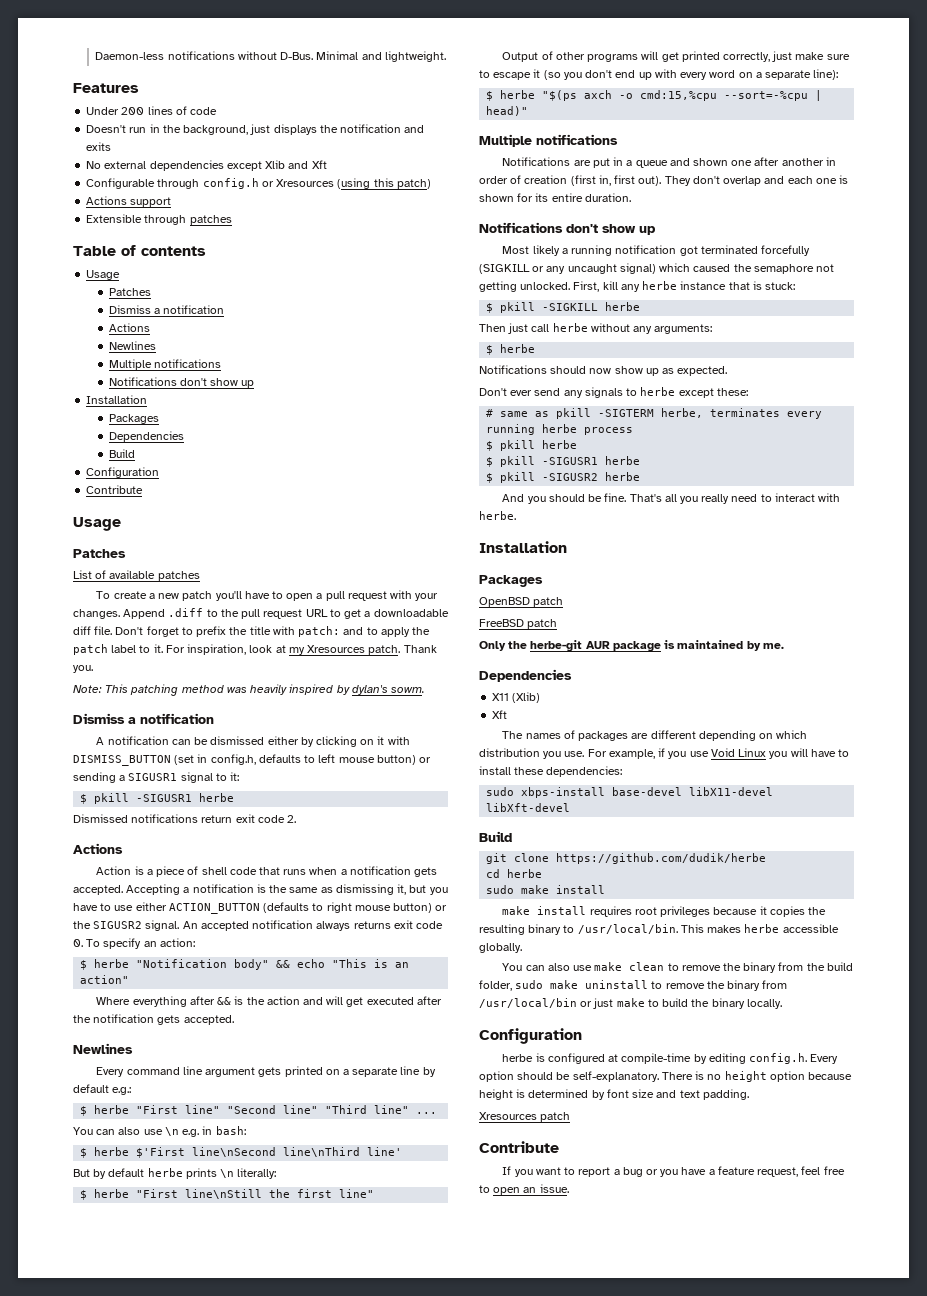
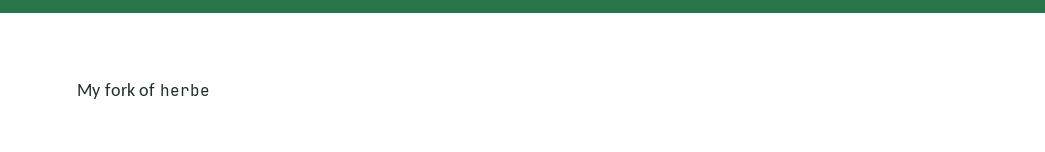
[95,51,446,62] [73,83,139,93] [86,106,218,115] [86,124,425,135] [86,142,112,151] [86,160,327,171] [86,178,431,189] [86,196,172,207] [86,214,232,225] [73,245,206,256] [86,270,121,280] [108,288,151,296] [108,305,224,314] [108,323,150,332] [108,341,156,350] [108,359,221,370] [108,377,255,388] [86,395,148,404] [108,414,159,424] [108,431,184,442] [108,449,135,458] [86,467,160,478] [86,485,144,494] [73,517,121,531] [73,549,126,558] [73,570,200,581] [96,590,439,601] [73,608,449,619] [73,626,431,637] [73,644,437,655] [73,665,93,673] [73,684,426,696] [73,713,214,724] [96,736,410,747] [73,754,432,766] [73,772,240,783] [80,793,235,804] [73,814,297,823] [73,843,123,854] [96,866,438,877] [73,884,448,895] [73,902,448,914] [73,920,444,931] [73,938,195,949] [80,959,410,970] [80,975,130,984] [96,996,442,1007] [73,1014,234,1025] [73,1043,133,1054] [96,1066,436,1077] [73,1084,132,1095] [80,1105,438,1116] [73,1126,246,1137] [80,1147,403,1158] [73,1168,277,1179] [80,1189,375,1200] [502,51,850,62] [479,69,839,80] [486,90,823,101] [486,106,529,116] [479,134,618,147] [502,157,836,168] [479,175,849,186] [479,193,631,202] [479,222,656,235] [502,245,811,256] [479,263,835,274] [479,281,796,292] [486,302,641,313] [479,323,713,334] [486,344,536,355] [479,365,728,376] [479,387,748,398] [486,408,823,419] [486,424,634,435] [486,440,578,451] [486,456,641,467] [486,472,641,483] [502,493,841,504] [479,511,516,520] [479,541,567,553] [479,575,543,587] [479,597,564,607] [479,619,558,629] [479,640,784,652] [479,669,572,682] [492,692,541,703] [492,710,508,719] [502,730,808,741] [479,748,850,759] [479,766,623,777] [486,787,774,798] [486,803,571,812] [479,831,512,842] [486,853,767,864] [486,869,543,878] [486,885,606,894] [502,906,827,917] [479,924,839,935] [479,943,522,953] [502,962,853,973] [479,980,788,991] [479,998,782,1009] [479,1028,582,1044] [502,1053,839,1064] [479,1071,853,1082] [479,1089,749,1100] [479,1112,571,1122] [479,1141,559,1153] [502,1166,845,1177] [479,1184,569,1195] Daemon-less notifications without D-Bus. Minimal and lightweight. // Features // Under 200 lines of code // Doesn't run in the background, just displays the notification and exits // No external dependencies except Xlib and Xft // Configurable through config.h or Xresources (using this patch) // Actions support // Extensible through patches // Table of contents // Usage // Patches // Dismiss a notification // Actions // Newlines // Multiple notifications // Notifications don't show up // Installation // Packages // Dependencies // Build // Configuration // Contribute // Usage // Patches // List of available patches // To create a new patch you'll have to open a pull request with your changes. Append .diff to the pull request URL to get a downloadable diff file. Don't forget to prefix the title with patch: and to apply the patch label to it. For inspiration, look at my Xresources patch. Thank you. // Note: This patching method was heavily inspired by dylan's sowm. // Dismiss a notification // A notification can be dismissed either by clicking on it with DISMISS_BUTTON (set in config.h, defaults to left mouse button) or sending a SIGUSR1 signal to it: // $ pkill -SIGUSR1 herbe // Dismissed notifications return exit code 2. // Actions // Action is a piece of shell code that runs when a notification gets accepted. Accepting a notification is the same as dismissing it, but you have to use either ACTION_BUTTON (defaults to right mouse button) or the SIGUSR2 signal. An accepted notification always returns exit code 0. To specify an action: // $ herbe "Notification body" && echo "This is an action" // Where everything after && is the action and will get executed after the notification gets accepted. // Newlines // Every command line argument gets printed on a separate line by default e.g.: // $ herbe "First line" "Second line" "Third line" ... // You can also use \n e.g. in bash: // $ herbe $'First line\nSecond line\nThird line' // But by default herbe prints \n literally: // $ herbe "First line\nStill the first line" // Output of other programs will get printed correctly, just make sure to escape it (so you don't end up with every word on a separate line): // $ herbe "$(ps axch -o cmd:15,%cpu --sort=-%cpu | head)" // Multiple notifications // Notifications are put in a queue and shown one after another in order of creation (first in, first out). They don't overlap and each one is shown for its entire duration. // Notifications don't show up // Most likely a running notification got terminated forcefully (SIGKILL or any uncaught signal) which caused the semaphore not getting unlocked. First, kill any herbe instance that is stuck: // $ pkill -SIGKILL herbe // Then just call herbe without any arguments: // $ herbe // Notifications should now show up as expected. // Don't ever send any signals to herbe except these: // # same as pkill -SIGTERM herbe, terminates every running herbe process // $ pkill herbe // $ pkill -SIGUSR1 herbe // $ pkill -SIGUSR2 herbe // And you should be fine. That's all you really need to interact with herbe. // Installation // Packages // OpenBSD patch // FreeBSD patch // Only the herbe-git AUR package is maintained by me. // Dependencies // X11 (Xlib) // Xft // The names of packages are different depending on which distribution you use. For example, if you use Void Linux you will have to install these dependencies: // sudo xbps-install base-devel libX11-devel libXft-devel // Build // git clone https://github.com/dudik/herbe // cd herbe // sudo make install // make install requires root privileges because it copies the resulting binary to /usr/local/bin. This makes herbe accessible globally. // You can also use make clean to remove the binary from the build folder, sudo make uninstall to remove the binary from /usr/local/bin or just make to build the binary locally. // Configuration // herbe is configured at compile-time by editing config.h. Every option should be self-explanatory. There is no height option because height is determined by font size and text padding. // Xresources patch // Contribute // If you want to report a bug or you have a feature request, feel free to open an issue. -> [77,83,211,99] My fork of herbe

